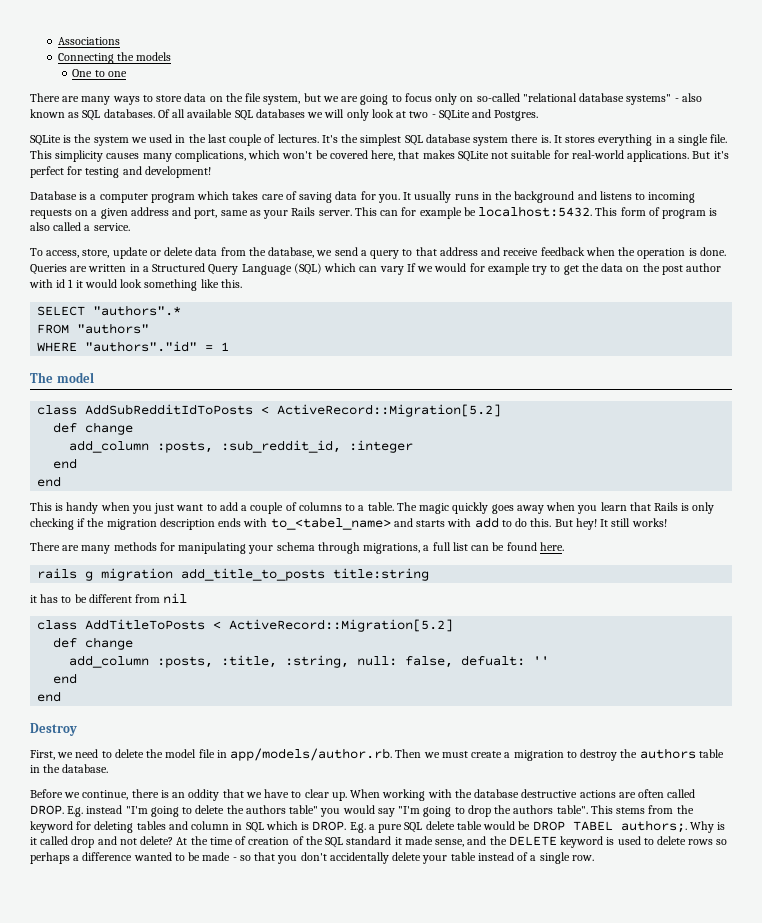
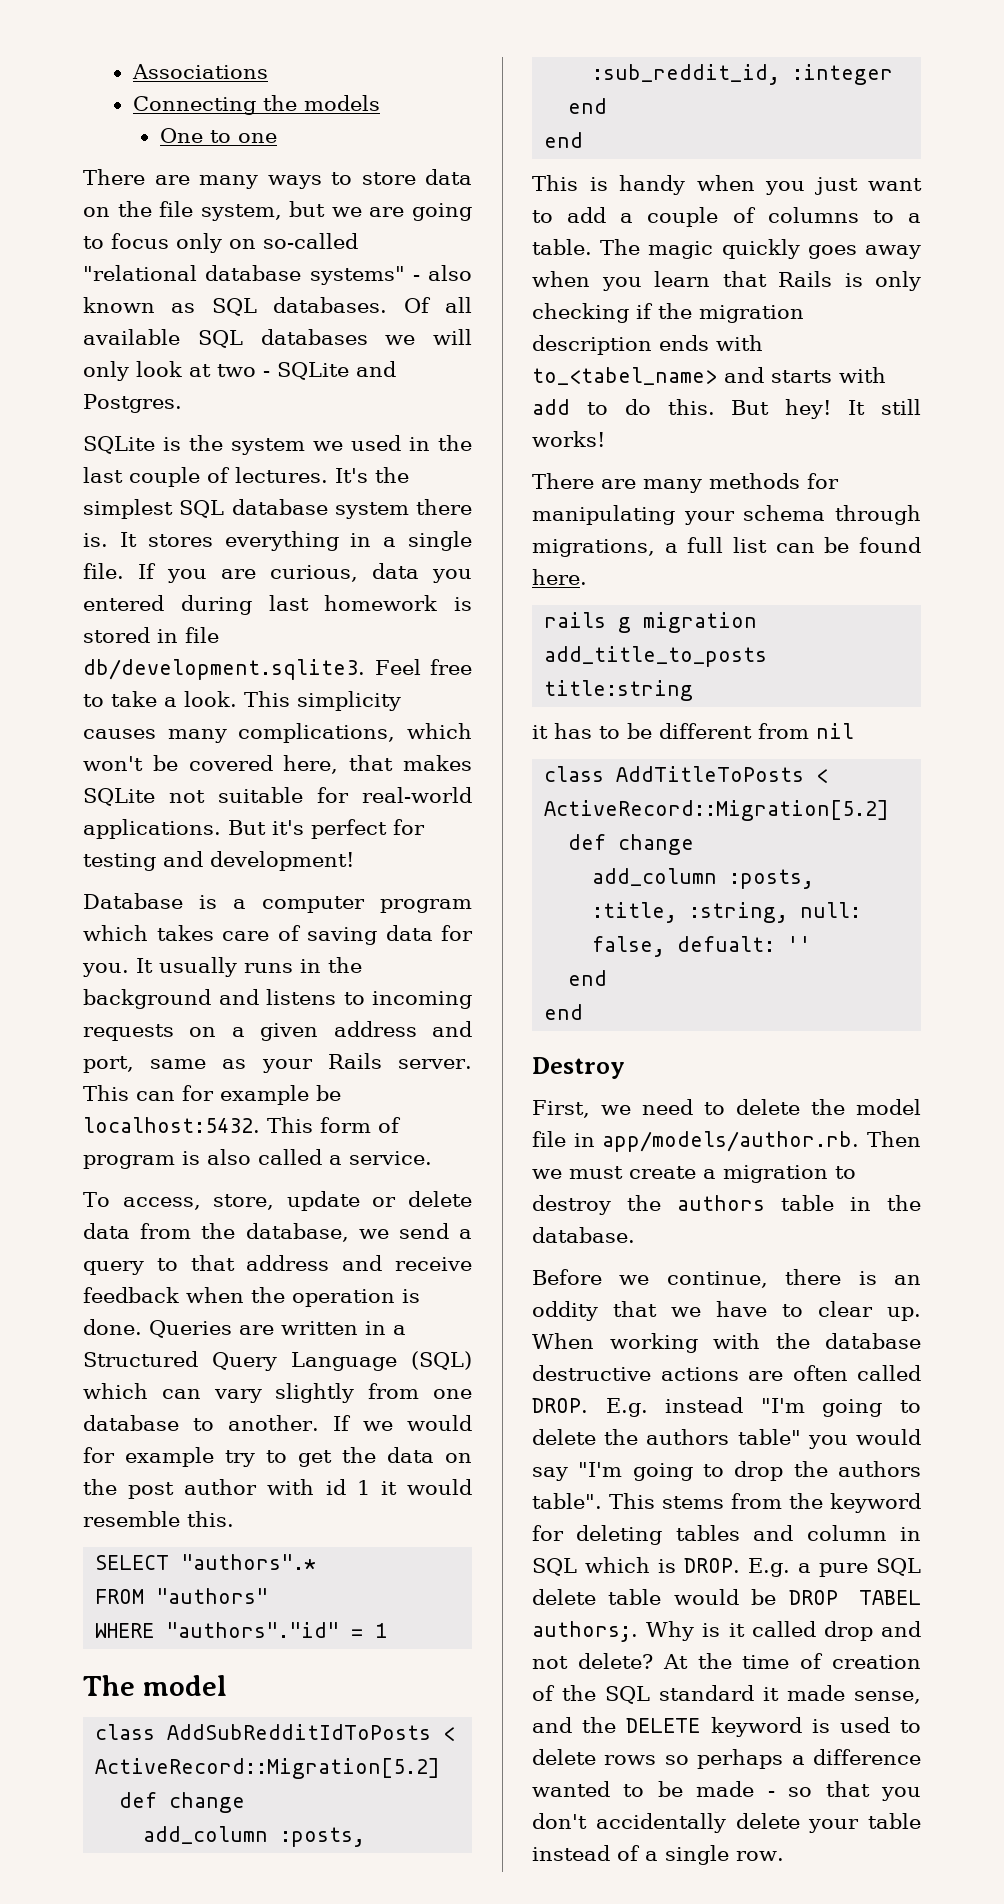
(728, 138) none -> [138,563,472,583] [83,595,472,615] [83,627,219,643] [83,659,472,680] [83,691,237,707] If you are curious, data you entered during last homework is stored in file db/development.sqlite3. Feel free to take a look.
(404, 270) none -> [275,1383,472,1403] [83,1415,320,1431] slightly from one database to another.
[120,279,219,291] look something like -> [83,1511,180,1527] resemble

